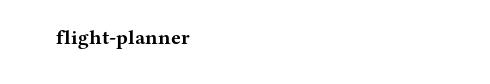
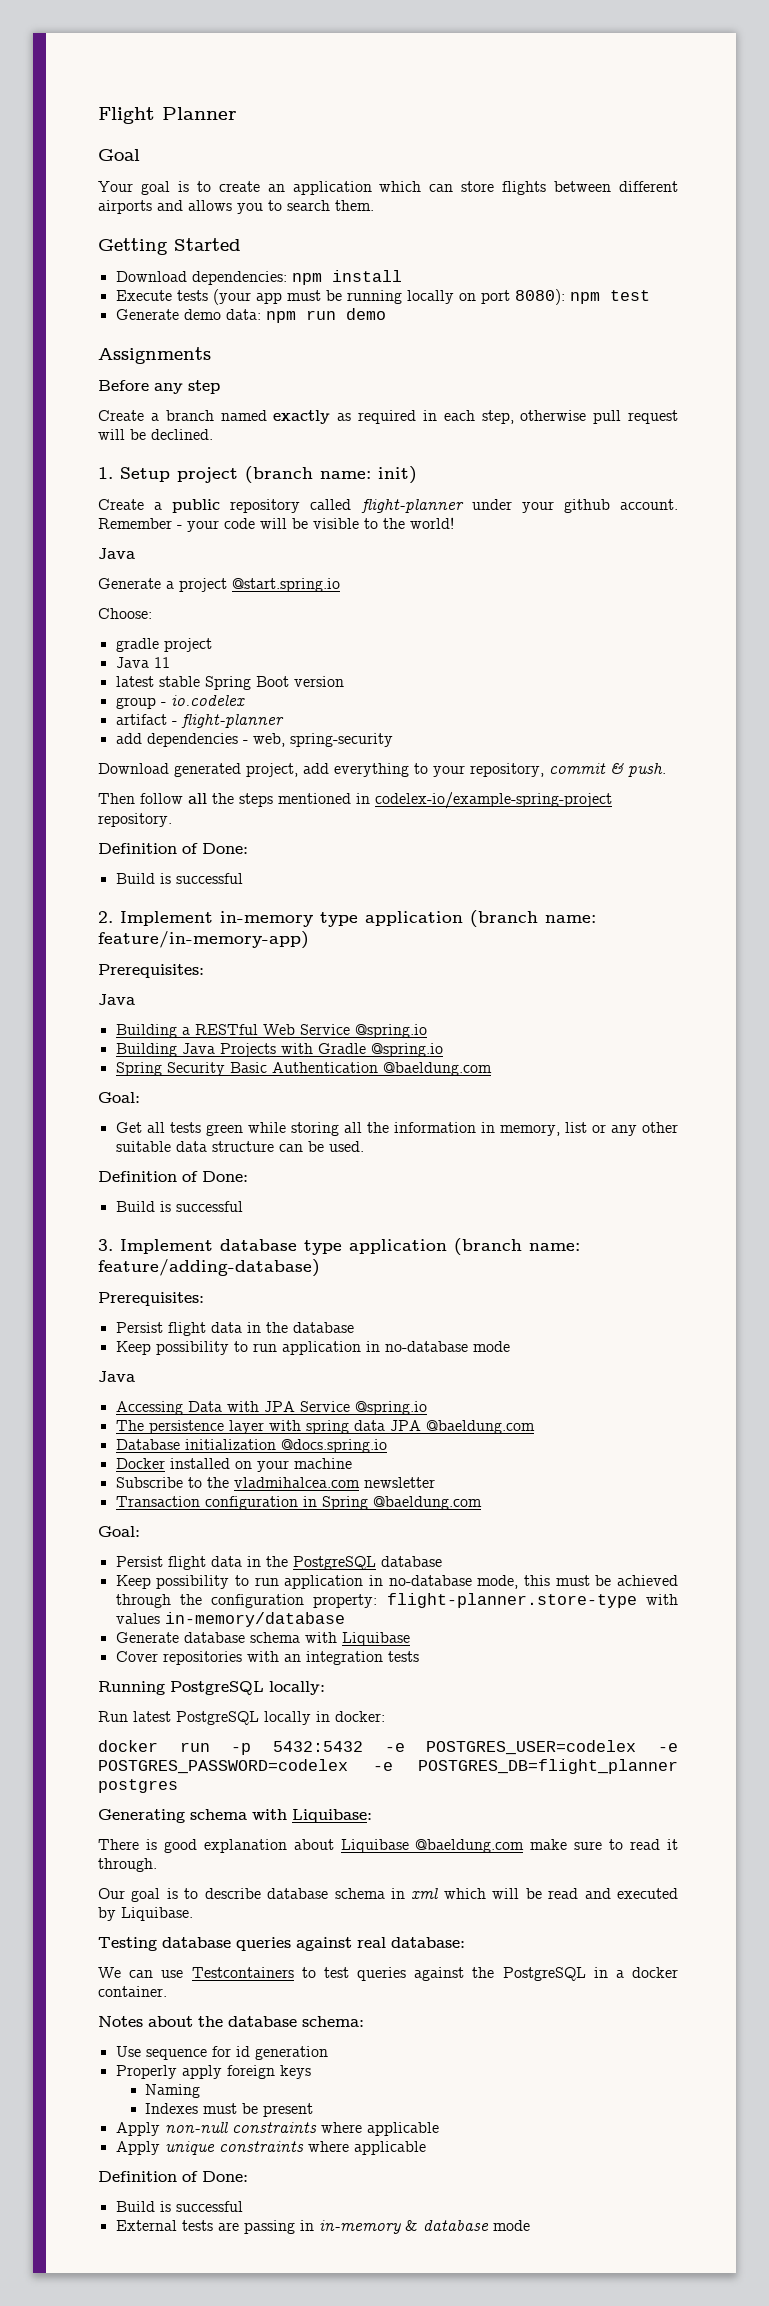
[56,30,190,49] flight-planner -> [98,107,237,124] [98,149,140,161] [98,181,679,195] [98,200,374,214] [98,238,241,255] [115,270,402,285] [115,289,650,305] [115,308,386,323] [98,347,211,364] [98,380,220,394] [98,410,678,424] [98,429,213,440] [98,466,417,484] [98,499,678,513] [98,517,454,532] [98,548,135,559] [98,578,340,592] [98,608,152,619] [115,638,212,652] [115,657,170,668] [115,676,344,690] [115,695,245,709] [115,714,284,728] [115,733,393,747] [98,763,666,777] [98,792,612,809] [98,813,172,827] [98,843,248,854] [115,873,243,884] [98,910,596,927] [98,931,309,949] [98,964,204,978] [98,994,135,1005] [115,1024,427,1038] [115,1043,443,1057] [115,1062,492,1076] [98,1092,140,1103] [115,1122,678,1136] [115,1141,364,1152] [98,1171,248,1182] [115,1201,243,1212] [98,1238,580,1255] [98,1259,320,1277] [98,1292,204,1306] [115,1322,354,1336] [115,1341,510,1355] [98,1371,135,1382] [115,1401,427,1415] [115,1420,535,1434] [115,1439,387,1453] [115,1458,352,1472] [115,1477,435,1488] [115,1496,482,1510] [98,1526,140,1537] [115,1556,442,1570] [115,1575,678,1589] [115,1593,678,1608] [115,1612,345,1627] [115,1632,410,1646] [115,1651,419,1665] [98,1681,325,1695] [98,1711,385,1725] [98,1740,678,1755] [98,1759,678,1774] [98,1779,178,1793] [98,1809,372,1823] [98,1839,678,1853] [98,1858,157,1872] [98,1888,679,1902] [98,1907,193,1921] [98,1937,465,1951] [98,1967,678,1981] [98,1986,167,1997] [98,2016,364,2027] [115,2046,328,2060] [115,2065,311,2079] [145,2084,201,2098] [145,2103,314,2117] [115,2122,439,2136] [115,2141,426,2155] [98,2171,248,2182] [115,2201,243,2212] [115,2220,530,2234] Flight Planner // Goal // Your goal is to create an application which can store flights between different airports and allows you to search them. // Getting Started // Download dependencies: npm install // Execute tests (your app must be running locally on port 8080): npm test // Generate demo data: npm run demo // Assignments // Before any step // Create a branch named exactly as required in each step, otherwise pull request will be declined. // 1. Setup project (branch name: init) // Create a public repository called flight-planner under your github account. Remember - your code will be visible to the world! // Java // Generate a project @start.spring.io // Choose: // gradle project // Java 11 // latest stable Spring Boot version // group - io.codelex // artifact - flight-planner // add dependencies - web, spring-security // Download generated project, add everything to your repository, commit & push. // Then follow all the steps mentioned in codelex-io/example-spring-project repository. // Definition of Done: // Build is successful // 2. Implement in-memory type application (branch name: feature/in-memory-app) // Prerequisites: // Java // Building a RESTful Web Service @spring.io // Building Java Projects with Gradle @spring.io // Spring Security Basic Authentication @baeldung.com // Goal: // Get all tests green while storing all the information in memory, list or any other suitable data structure can be used. // Definition of Done: // Build is successful // 3. Implement database type application (branch name: feature/adding-database) // Prerequisites: // Persist flight data in the database // Keep possibility to run application in no-database mode // Java // Accessing Data with JPA Service @spring.io // The persistence layer with spring data JPA @baeldung.com // Database initialization @docs.spring.io // Docker installed on your machine // Subscribe to the vladmihalcea.com newsletter // Transaction configuration in Spring @baeldung.com // Goal: // Persist flight data in the PostgreSQL database // Keep possibility to run application in no-database mode, this must be achieved through the configuration property: flight-planner.store-type with values in-memory/database // Generate database schema with Liquibase // Cover repositories with an integration tests // Running PostgreSQL locally: // Run latest PostgreSQL locally in docker: // docker run -p 5432:5432 -e POSTGRES_USER=codelex -e POSTGRES_PASSWORD=codelex -e POSTGRES_DB=flight_planner postgres // Generating schema with Liquibase: // There is good explanation about Liquibase @baeldung.com make sure to read it through. // Our goal is to describe database schema in xml which will be read and executed by Liquibase. // Testing database queries against real database: // We can use Testcontainers to test queries against the PostgreSQL in a docker container. // Notes about the database schema: // Use sequence for id generation // Properly apply foreign keys // Naming // Indexes must be present // Apply non-null constraints where applicable // Apply unique constraints where applicable // Definition of Done: // Build is successful // External tests are passing in in-memory & database mode

